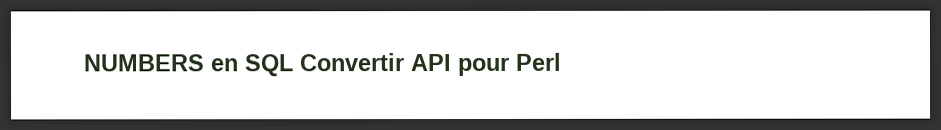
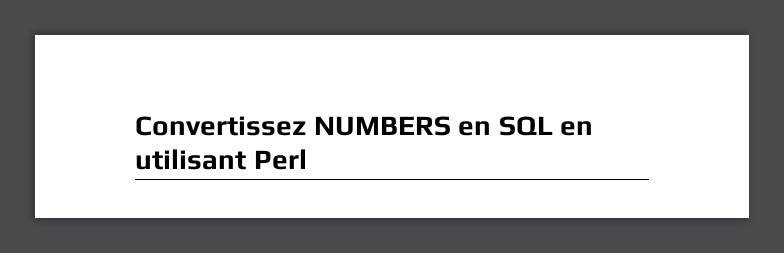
(83, 63) none -> [135,116,306,136] Convertissez
[299,53,510,77] Convertir API pour -> [560,121,594,136] [135,149,246,170] en utilisant

